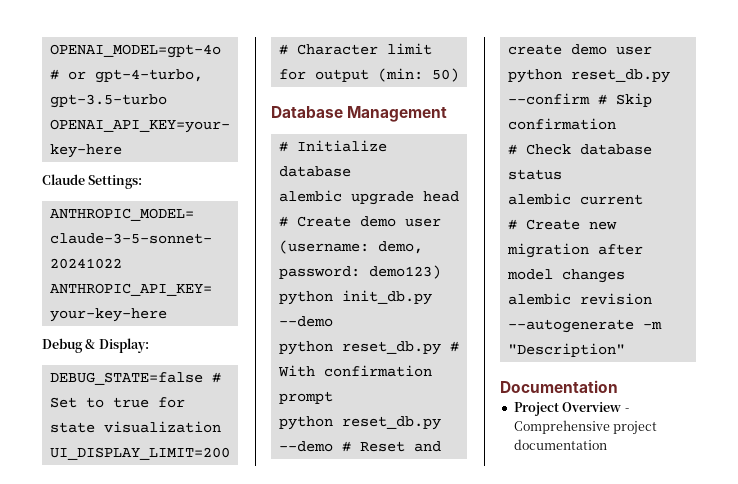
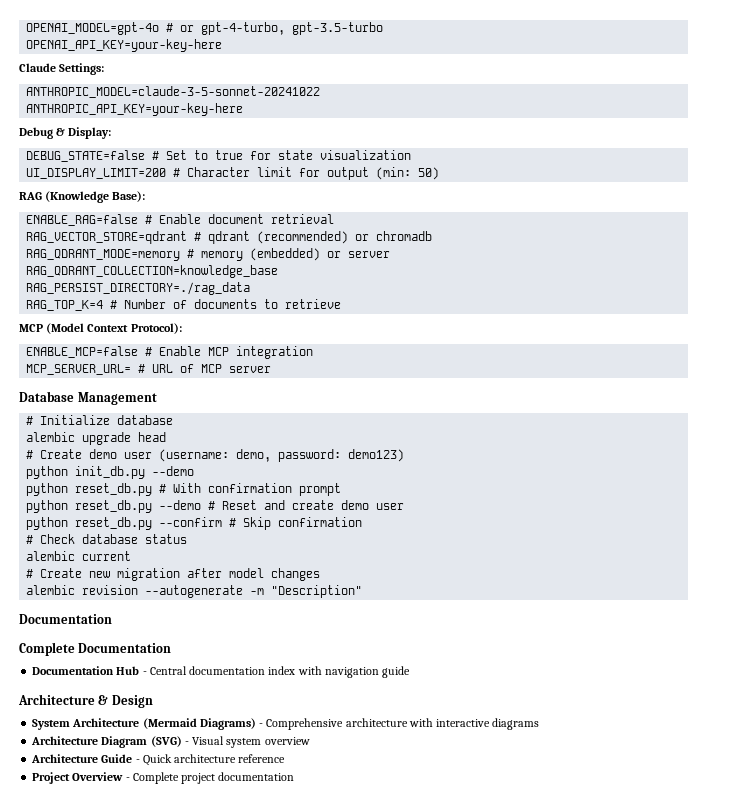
(459, 75) none -> [19,191,146,203] [26,214,335,226] [26,231,433,244] [26,248,391,261] [26,265,279,278] [26,282,251,295] [26,299,342,311] [19,323,182,334] [26,346,314,359] [26,364,272,375] // RAG (Knowledge Base): // ENABLE_RAG=false # Enable document retrieval // RAG_VECTOR_STORE=qdrant # qdrant (recommended) or chromadb // RAG_QDRANT_MODE=memory # memory (embedded) or server // RAG_QDRANT_COLLECTION=knowledge_base // RAG_PERSIST_DIRECTORY=./rag_data // RAG_TOP_K=4 # Number of documents to retrieve // MCP (Model Context Protocol): // ENABLE_MCP=false # Enable MCP integration // MCP_SERVER_URL= # URL of MCP server
(618, 386) none -> [19,642,172,656] [32,666,411,678] [18,694,153,708] [32,718,540,730] [31,736,310,748] [31,754,286,766] // Complete Documentation // Documentation Hub - Central documentation index with navigation guide // Architecture & Design // System Architecture (Mermaid Diagrams) - Comprehensive architecture with interactive diagrams // Architecture Diagram (SVG) - Visual system overview // Architecture Guide - Quick architecture reference
[513,420,610,434] Comprehensive -> [132,772,179,784] Complete

